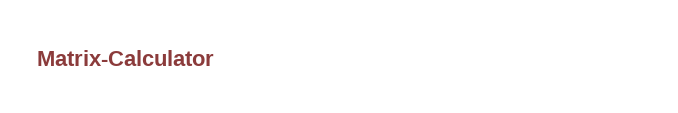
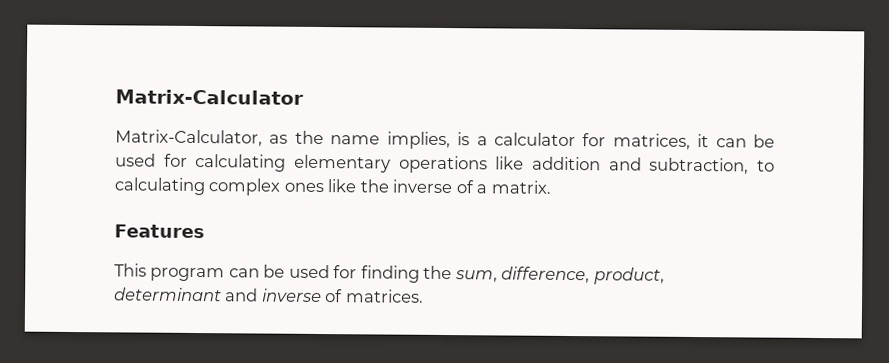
(214, 58) none -> [115,129,775,150] [115,153,775,175] [114,177,552,196] [114,224,205,239] [114,263,665,285] [114,287,424,303] // Matrix-Calculator, as the name implies, is a calculator for matrices, it can be used for calculating elementary operations like addition and subtraction, to calculating complex ones like the inverse of a matrix. // Features // This program can be used for finding the sum, difference, product, determinant and inverse of matrices.

